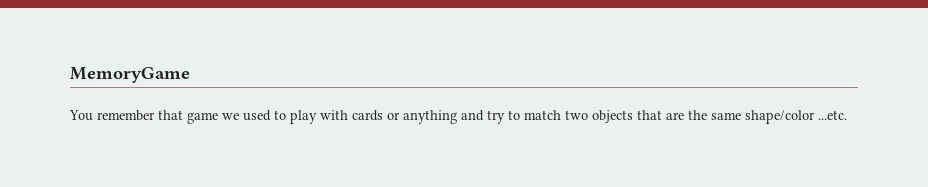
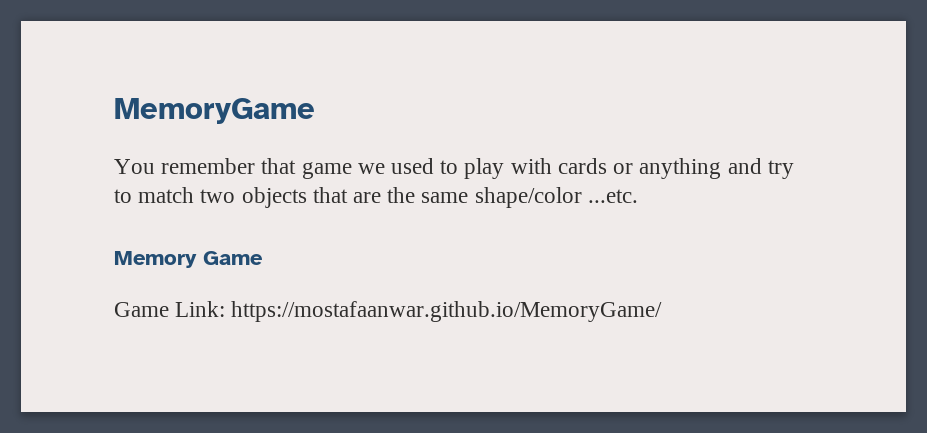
(847, 115) none -> [114,251,263,268] [114,301,663,322] // Memory Game // Game Link: https://mostafaanwar.github.io/MemoryGame/

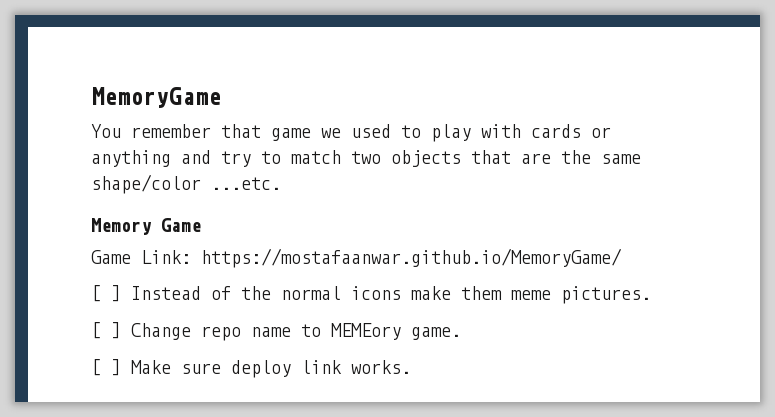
(663, 311) none -> [91,285,651,304] [91,322,461,341] [91,359,411,378] // [ ] Instead of the normal icons make them meme pictures. // [ ] Change repo name to MEMEory game. // [ ] Make sure deploy link works.

